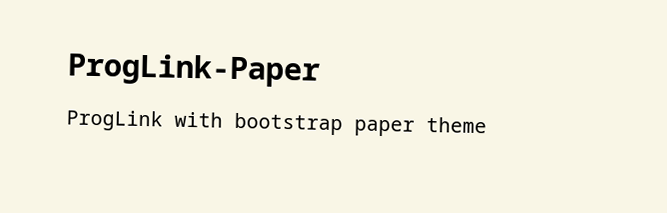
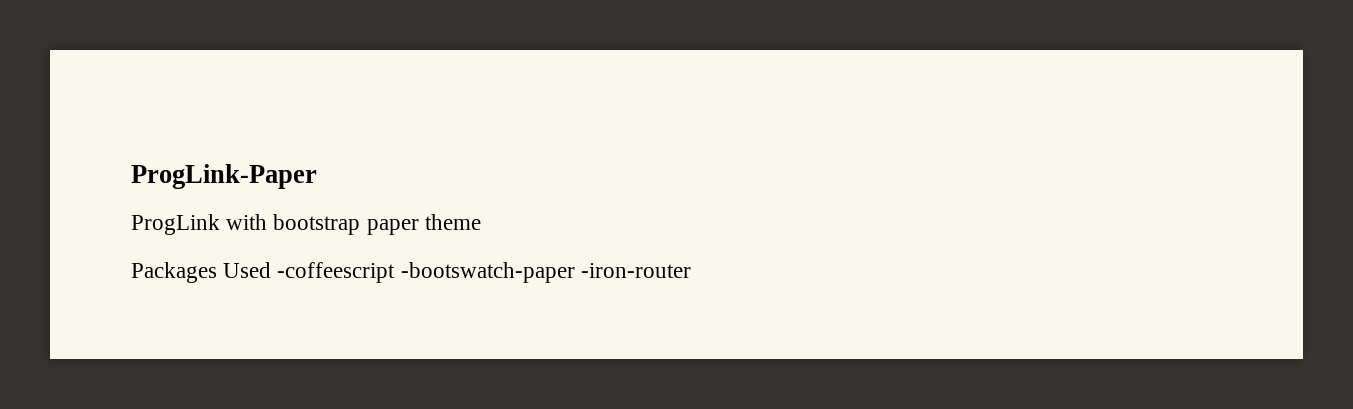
(487, 125) none -> [131,262,691,283] // Packages Used -coffeescript -bootswatch-paper -iron-router

